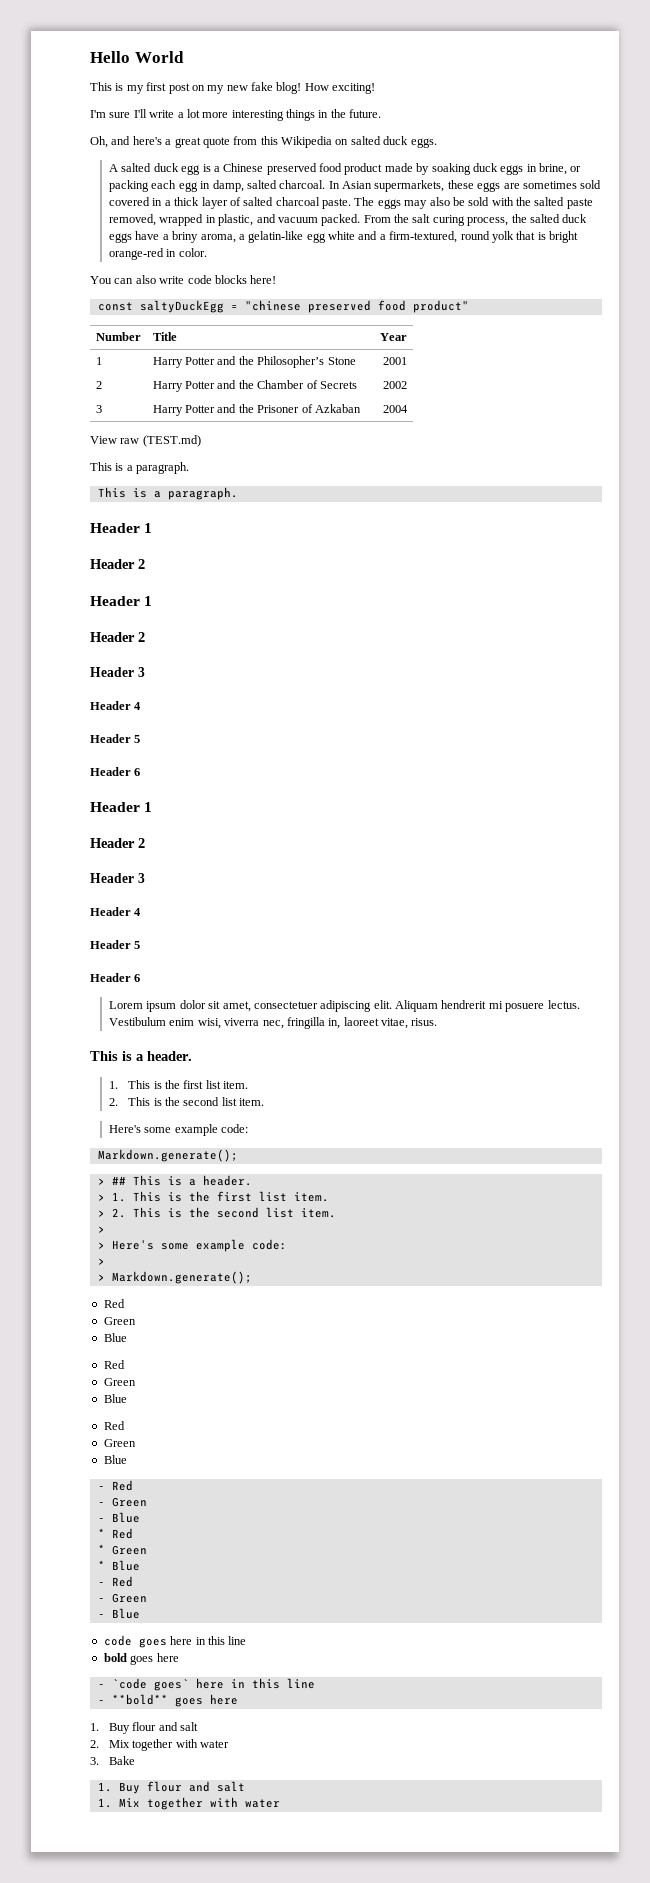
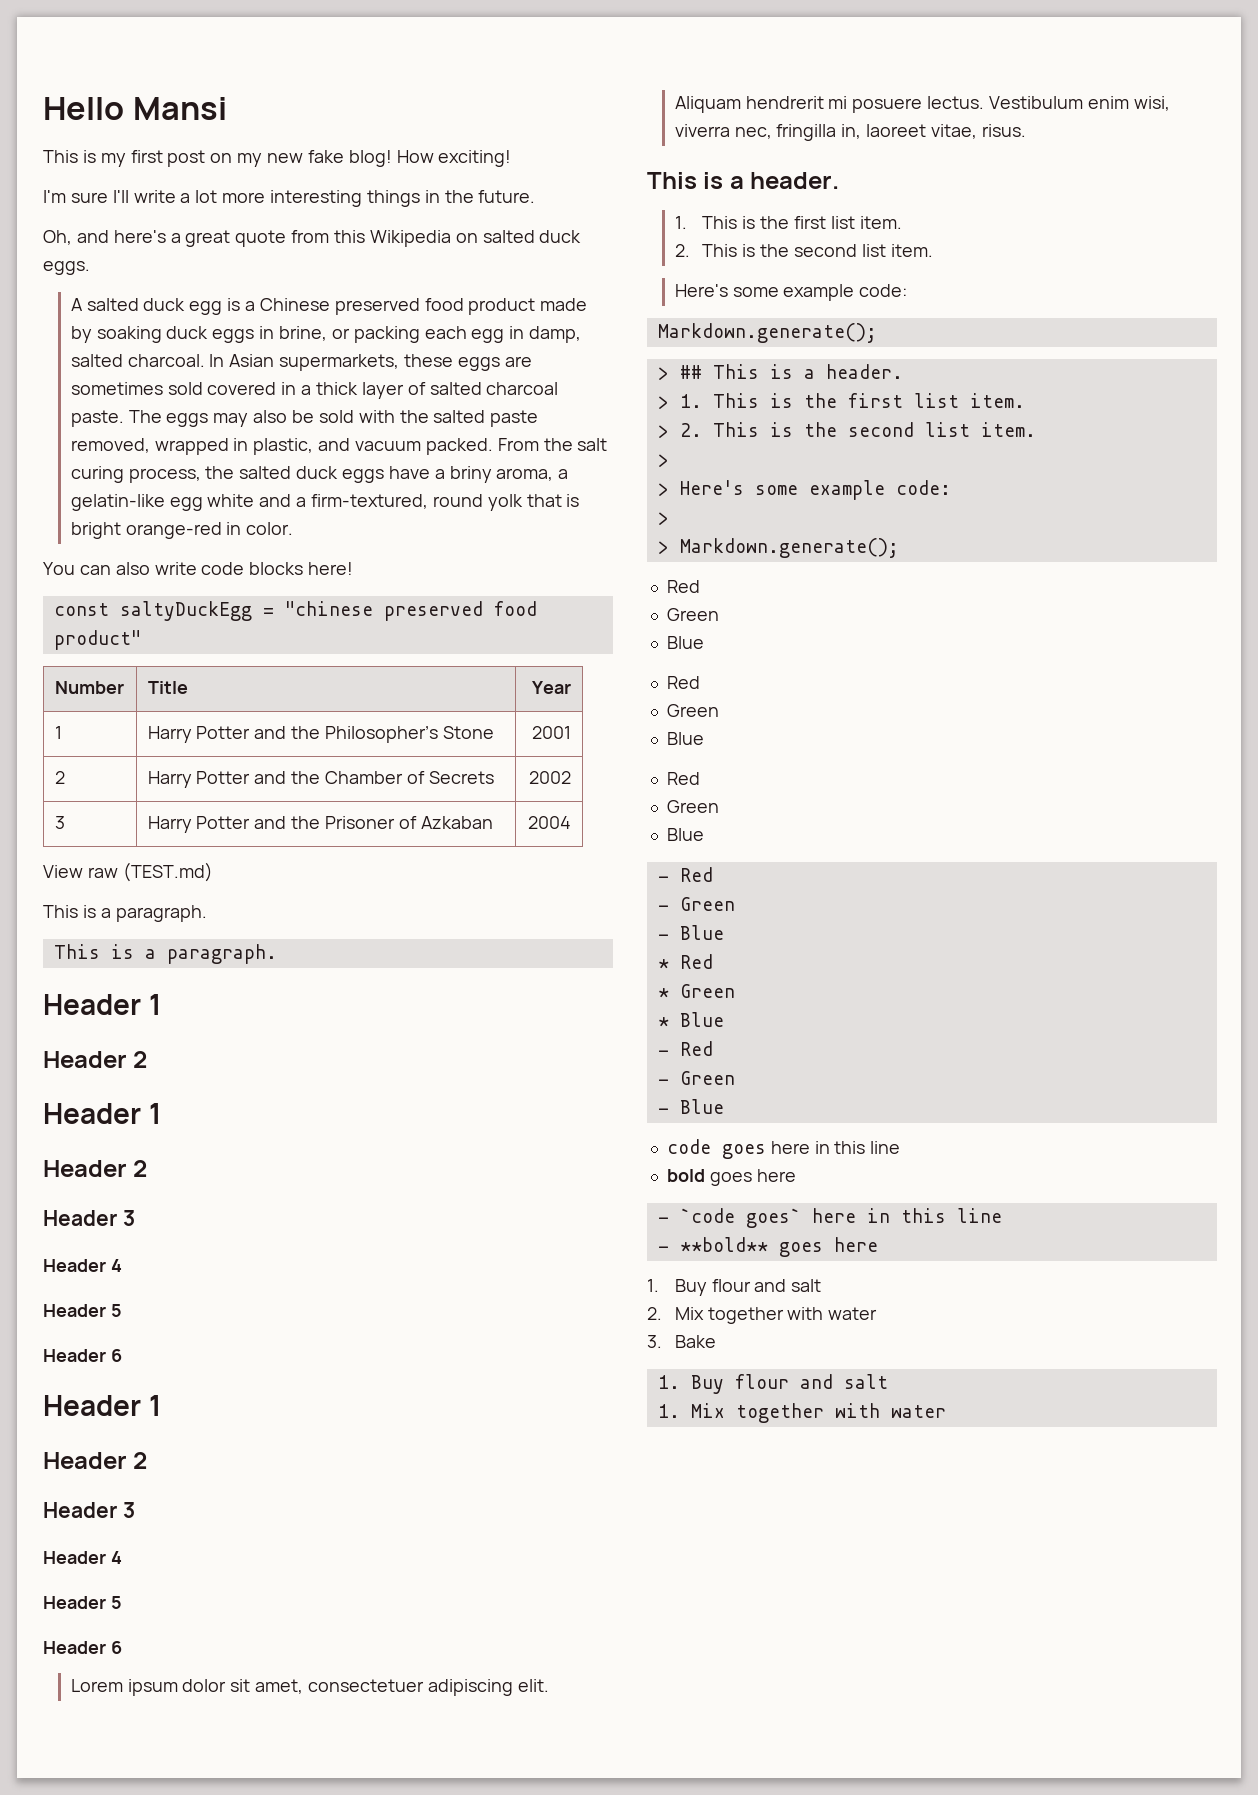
[134,51,184,63] World -> [132,97,227,120] Mansi

